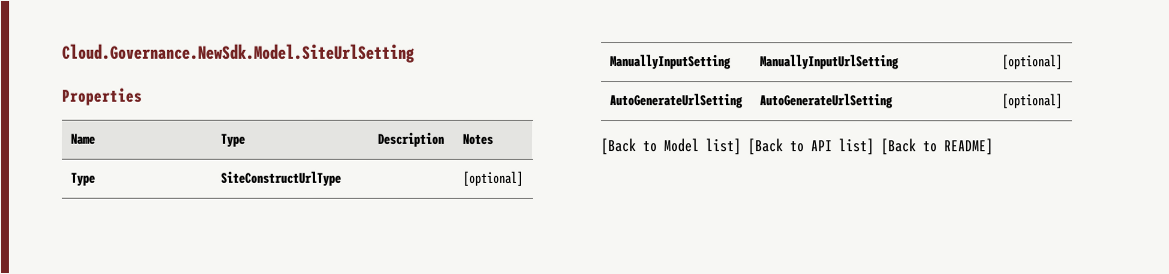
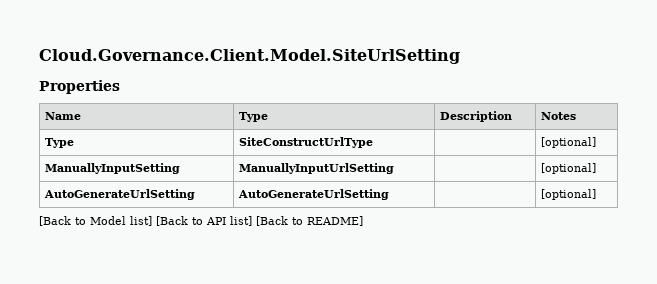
[62,43,415,63] Cloud.Governance.NewSdk.Model.SiteUrlSetting -> [39,49,460,64] Cloud.Governance.Client.Model.SiteUrlSetting

